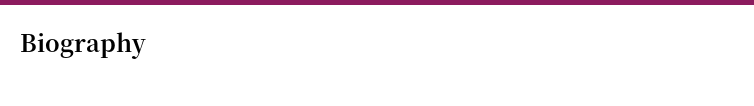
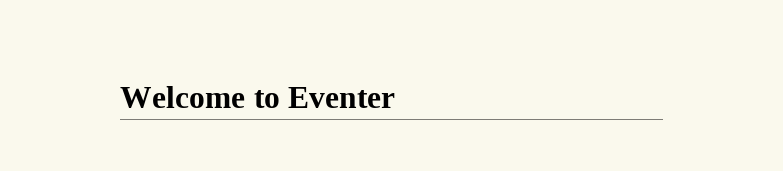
[20,32,146,59] Biography -> [120,86,396,108] Welcome to Eventer

